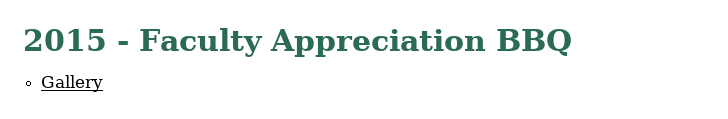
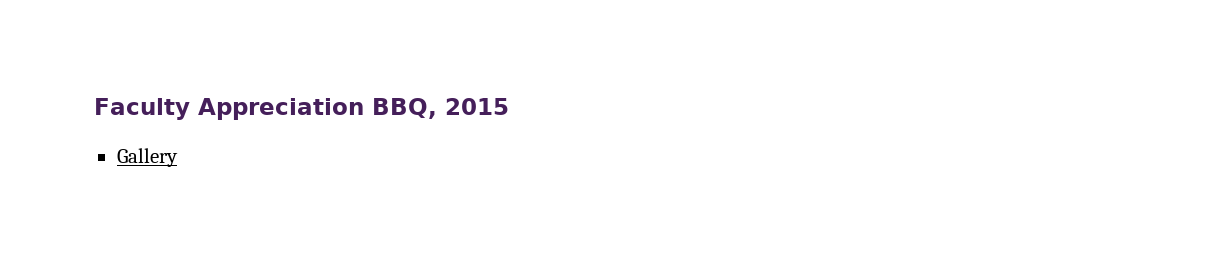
[23,28,572,57] 2015 - Faculty Appreciation BBQ -> [94,98,509,120] Faculty Appreciation BBQ, 2015

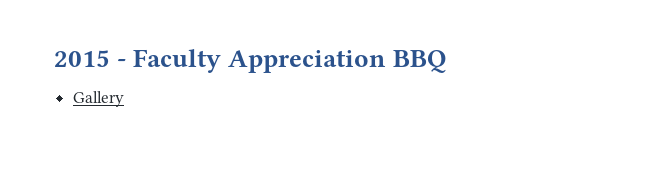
[94,98,509,120] Faculty Appreciation BBQ, 2015 -> [54,49,446,73] 2015 - Faculty Appreciation BBQ

